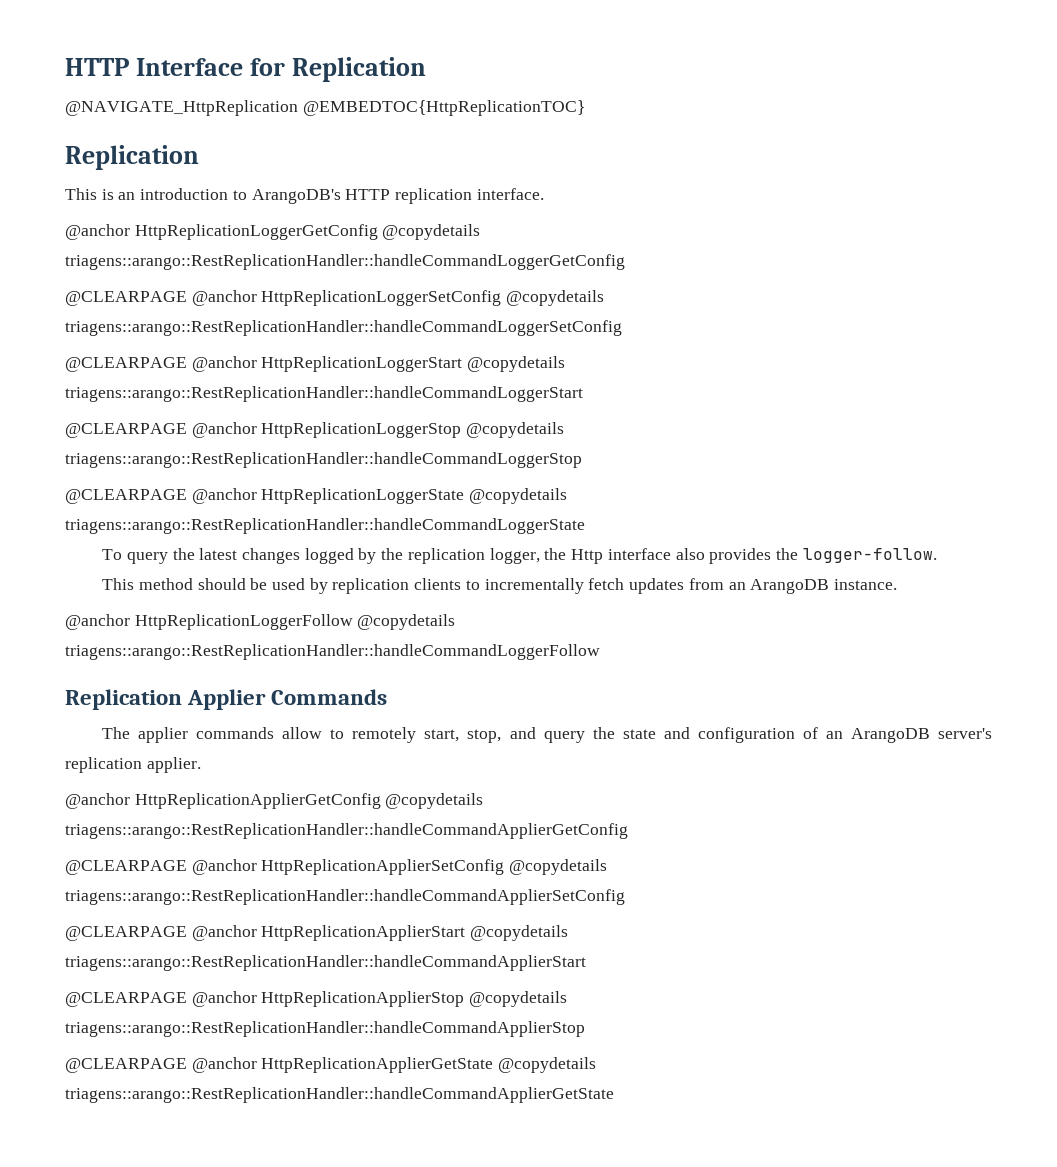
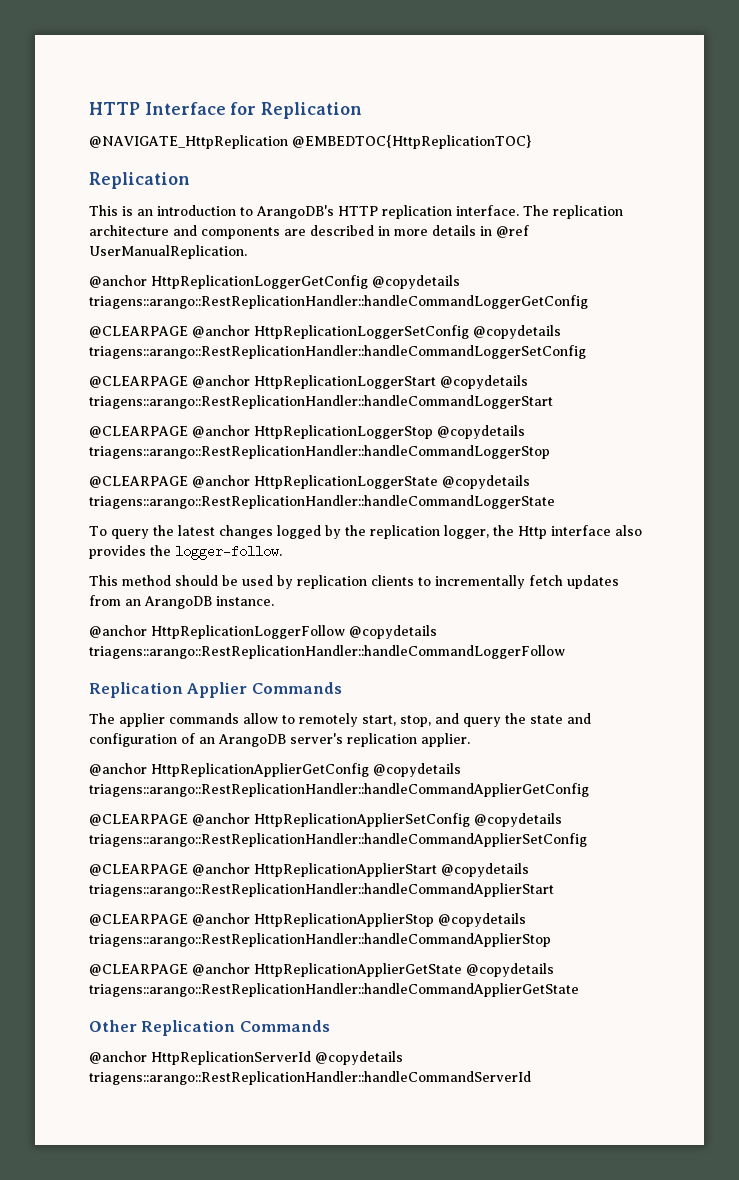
(544, 194) none -> [523,205,623,219] [89,225,529,239] [89,245,247,259] The replication architecture and components are described in more details in @ref UserManualReplication.
(614, 1095) none -> [89,1020,330,1036] [89,1051,403,1065] [89,1071,531,1085] // Other Replication Commands // @anchor HttpReplicationServerId @copydetails triagens::arango::RestReplicationHandler::handleCommandServerId

